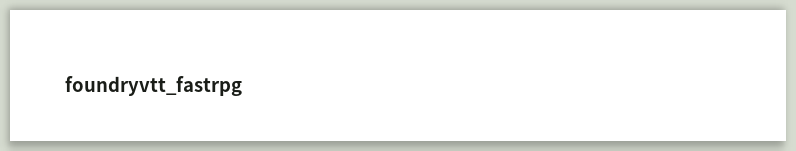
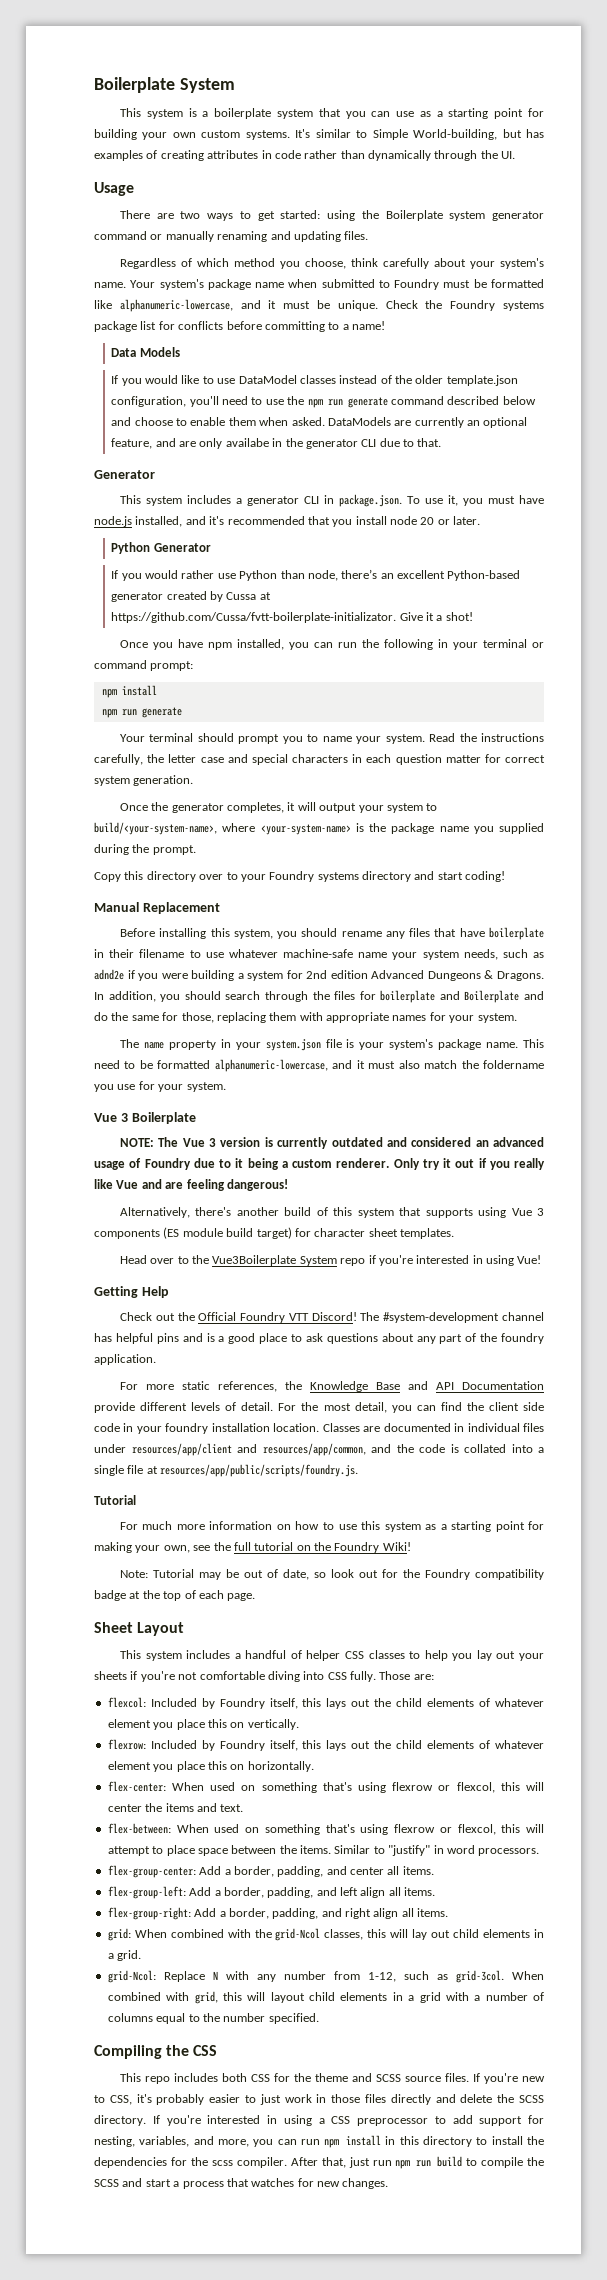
[65,76,242,96] foundryvtt_fastrpg -> [94,77,235,93] [119,108,544,119] [94,129,544,140] [94,150,516,161] [94,182,134,196] [119,210,544,221] [94,231,369,242] [119,258,544,269] [94,279,544,290] [94,299,545,312] [94,321,385,332] [111,347,180,357] [111,375,518,386] [111,396,536,408] [111,417,528,428] [111,438,442,449] [94,470,155,479] [119,494,544,507] [94,516,481,527] [111,542,211,554] [111,569,521,581] [111,591,271,602] [111,612,473,623] [119,639,544,650] [94,660,194,671] [101,685,157,698] [101,707,182,718] [119,733,544,744] [94,754,545,765] [94,775,194,786] [119,802,438,813] [94,822,544,835] [94,844,196,855] [94,871,506,882] [94,902,220,914] [119,927,544,940] [94,949,545,960] [94,969,544,981] [94,990,544,1003] [94,1012,517,1023] [119,1039,544,1051] [94,1059,544,1072] [94,1081,226,1092] [94,1112,196,1124] [119,1137,544,1149] [94,1158,545,1170] [94,1179,288,1191] [119,1207,544,1218] [94,1227,454,1239] [119,1255,542,1266] [94,1286,169,1298] [119,1312,544,1323] [94,1333,544,1344] [94,1354,156,1365] [119,1381,544,1392] [94,1402,544,1413] [94,1423,544,1434] [94,1443,544,1456] [94,1464,359,1477] [94,1495,136,1505] [119,1521,544,1532] [94,1542,411,1553] [119,1569,544,1580] [94,1590,256,1601] [94,1622,185,1636] [119,1650,545,1661] [94,1671,434,1682] [107,1697,544,1709] [107,1719,299,1730] [107,1739,544,1751] [107,1761,314,1772] [107,1781,544,1793] [107,1803,244,1812] [107,1823,544,1835] [107,1845,540,1856] [107,1865,434,1878] [107,1886,436,1899] [107,1907,449,1920] [107,1928,544,1941] [107,1950,142,1961] [107,1970,544,1983] [107,1991,544,2004] [107,2013,319,2024] [94,2045,218,2059] [119,2073,545,2084] [94,2094,545,2105] [94,2115,544,2126] [94,2135,544,2148] [94,2156,544,2169] [94,2178,389,2189] Boilerplate System // This system is a boilerplate system that you can use as a starting point for building your own custom systems. It's similar to Simple World-building, but has examples of creating attributes in code rather than dynamically through the UI. // Usage // There are two ways to get started: using the Boilerplate system generator command or manually renaming and updating files. // Regardless of which method you choose, think carefully about your system's name. Your system's package name when submitted to Foundry must be formatted like alphanumeric-lowercase, and it must be unique. Check the Foundry systems package list for conflicts before committing to a name! // Data Models // If you would like to use DataModel classes instead of the older template.json configuration, you'll need to use the npm run generate command described below and choose to enable them when asked. DataModels are currently an optional feature, and are only availabe in the generator CLI due to that. // Generator // This system includes a generator CLI in package.json. To use it, you must have node.js installed, and it's recommended that you install node 20 or later. // Python Generator // If you would rather use Python than node, there’s an excellent Python-based generator created by Cussa at https://github.com/Cussa/fvtt-boilerplate-initializator. Give it a shot! // Once you have npm installed, you can run the following in your terminal or command prompt: // npm install // npm run generate // Your terminal should prompt you to name your system. Read the instructions carefully, the letter case and special characters in each question matter for correct system generation. // Once the generator completes, it will output your system to build/<your-system-name>, where <your-system-name> is the package name you supplied during the prompt. // Copy this directory over to your Foundry systems directory and start coding! // Manual Replacement // Before installing this system, you should rename any files that have boilerplate in their filename to use whatever machine-safe name your system needs, such as adnd2e if you were building a system for 2nd edition Advanced Dungeons & Dragons. In addition, you should search through the files for boilerplate and Boilerplate and do the same for those, replacing them with appropriate names for your system. // The name property in your system.json file is your system's package name. This need to be formatted alphanumeric-lowercase, and it must also match the foldername you use for your system. // Vue 3 Boilerplate // NOTE: The Vue 3 version is currently outdated and considered an advanced usage of Foundry due to it being a custom renderer. Only try it out if you really like Vue and are feeling dangerous! // Alternatively, there's another build of this system that supports using Vue 3 components (ES module build target) for character sheet templates. // Head over to the Vue3Boilerplate System repo if you're interested in using Vue! // Getting Help // Check out the Official Foundry VTT Discord! The #system-development channel has helpful pins and is a good place to ask questions about any part of the foundry application. // For more static references, the Knowledge Base and API Documentation provide different levels of detail. For the most detail, you can find the client side code in your foundry installation location. Classes are documented in individual files under resources/app/client and resources/app/common, and the code is collated into a single file at resources/app/public/scripts/foundry.js. // Tutorial // For much more information on how to use this system as a starting point for making your own, see the full tutorial on the Foundry Wiki! // Note: Tutorial may be out of date, so look out for the Foundry compatibility badge at the top of each page. // Sheet Layout // This system includes a handful of helper CSS classes to help you lay out your sheets if you're not comfortable diving into CSS fully. Those are: // flexcol: Included by Foundry itself, this lays out the child elements of whatever element you place this on vertically. // flexrow: Included by Foundry itself, this lays out the child elements of whatever element you place this on horizontally. // flex-center: When used on something that's using flexrow or flexcol, this will center the items and text. // flex-between: When used on something that's using flexrow or flexcol, this will attempt to place space between the items. Similar to "justify" in word processors. // flex-group-center: Add a border, padding, and center all items. // flex-group-left: Add a border, padding, and left align all items. // flex-group-right: Add a border, padding, and right align all items. // grid: When combined with the grid-Ncol classes, this will lay out child elements in a grid. // grid-Ncol: Replace N with any number from 1-12, such as grid-3col. When combined with grid, this will layout child elements in a grid with a number of columns equal to the number specified. // Compiling the CSS // This repo includes both CSS for the theme and SCSS source files. If you're new to CSS, it's probably easier to just work in those files directly and delete the SCSS directory. If you're interested in using a CSS preprocessor to add support for nesting, variables, and more, you can run npm install in this directory to install the dependencies for the scss compiler. After that, just run npm run build to compile the SCSS and start a process that watches for new changes.

